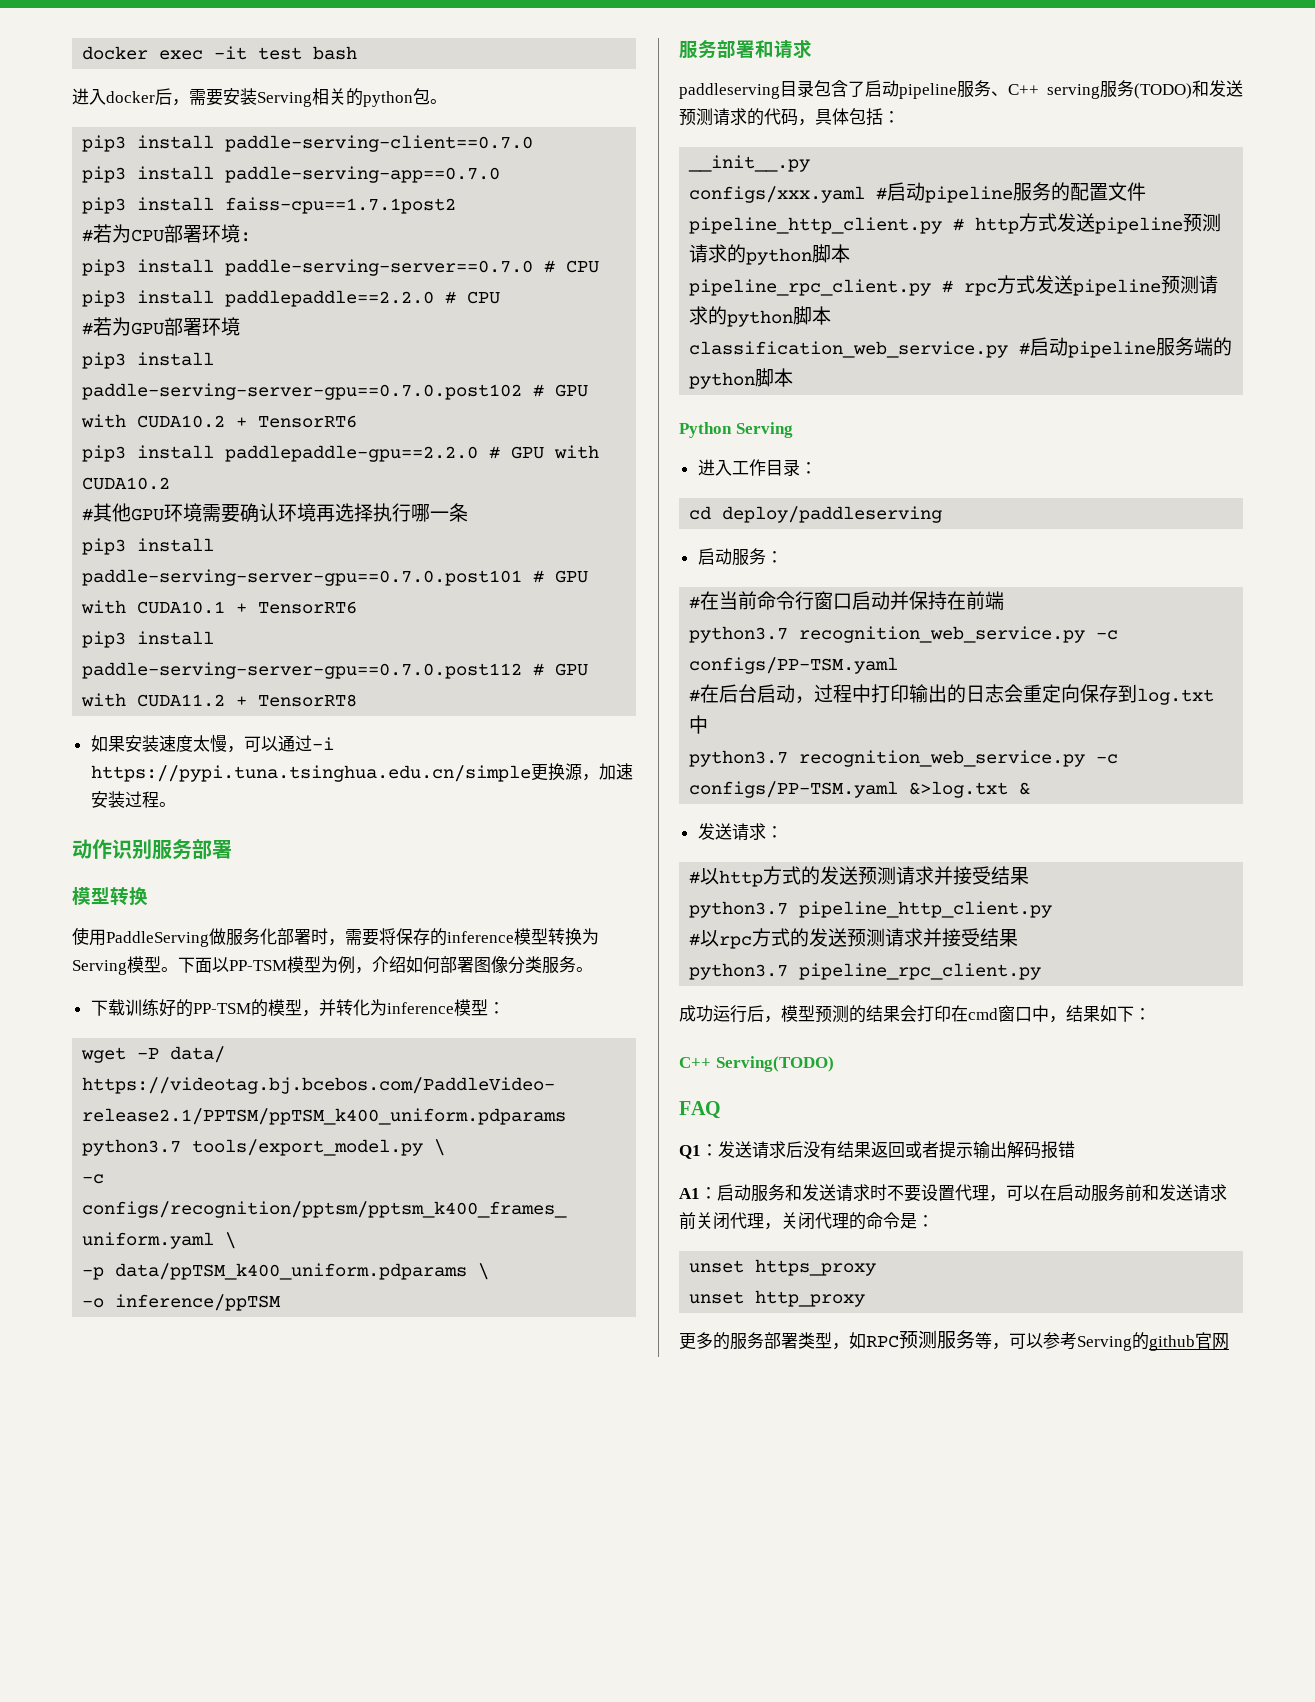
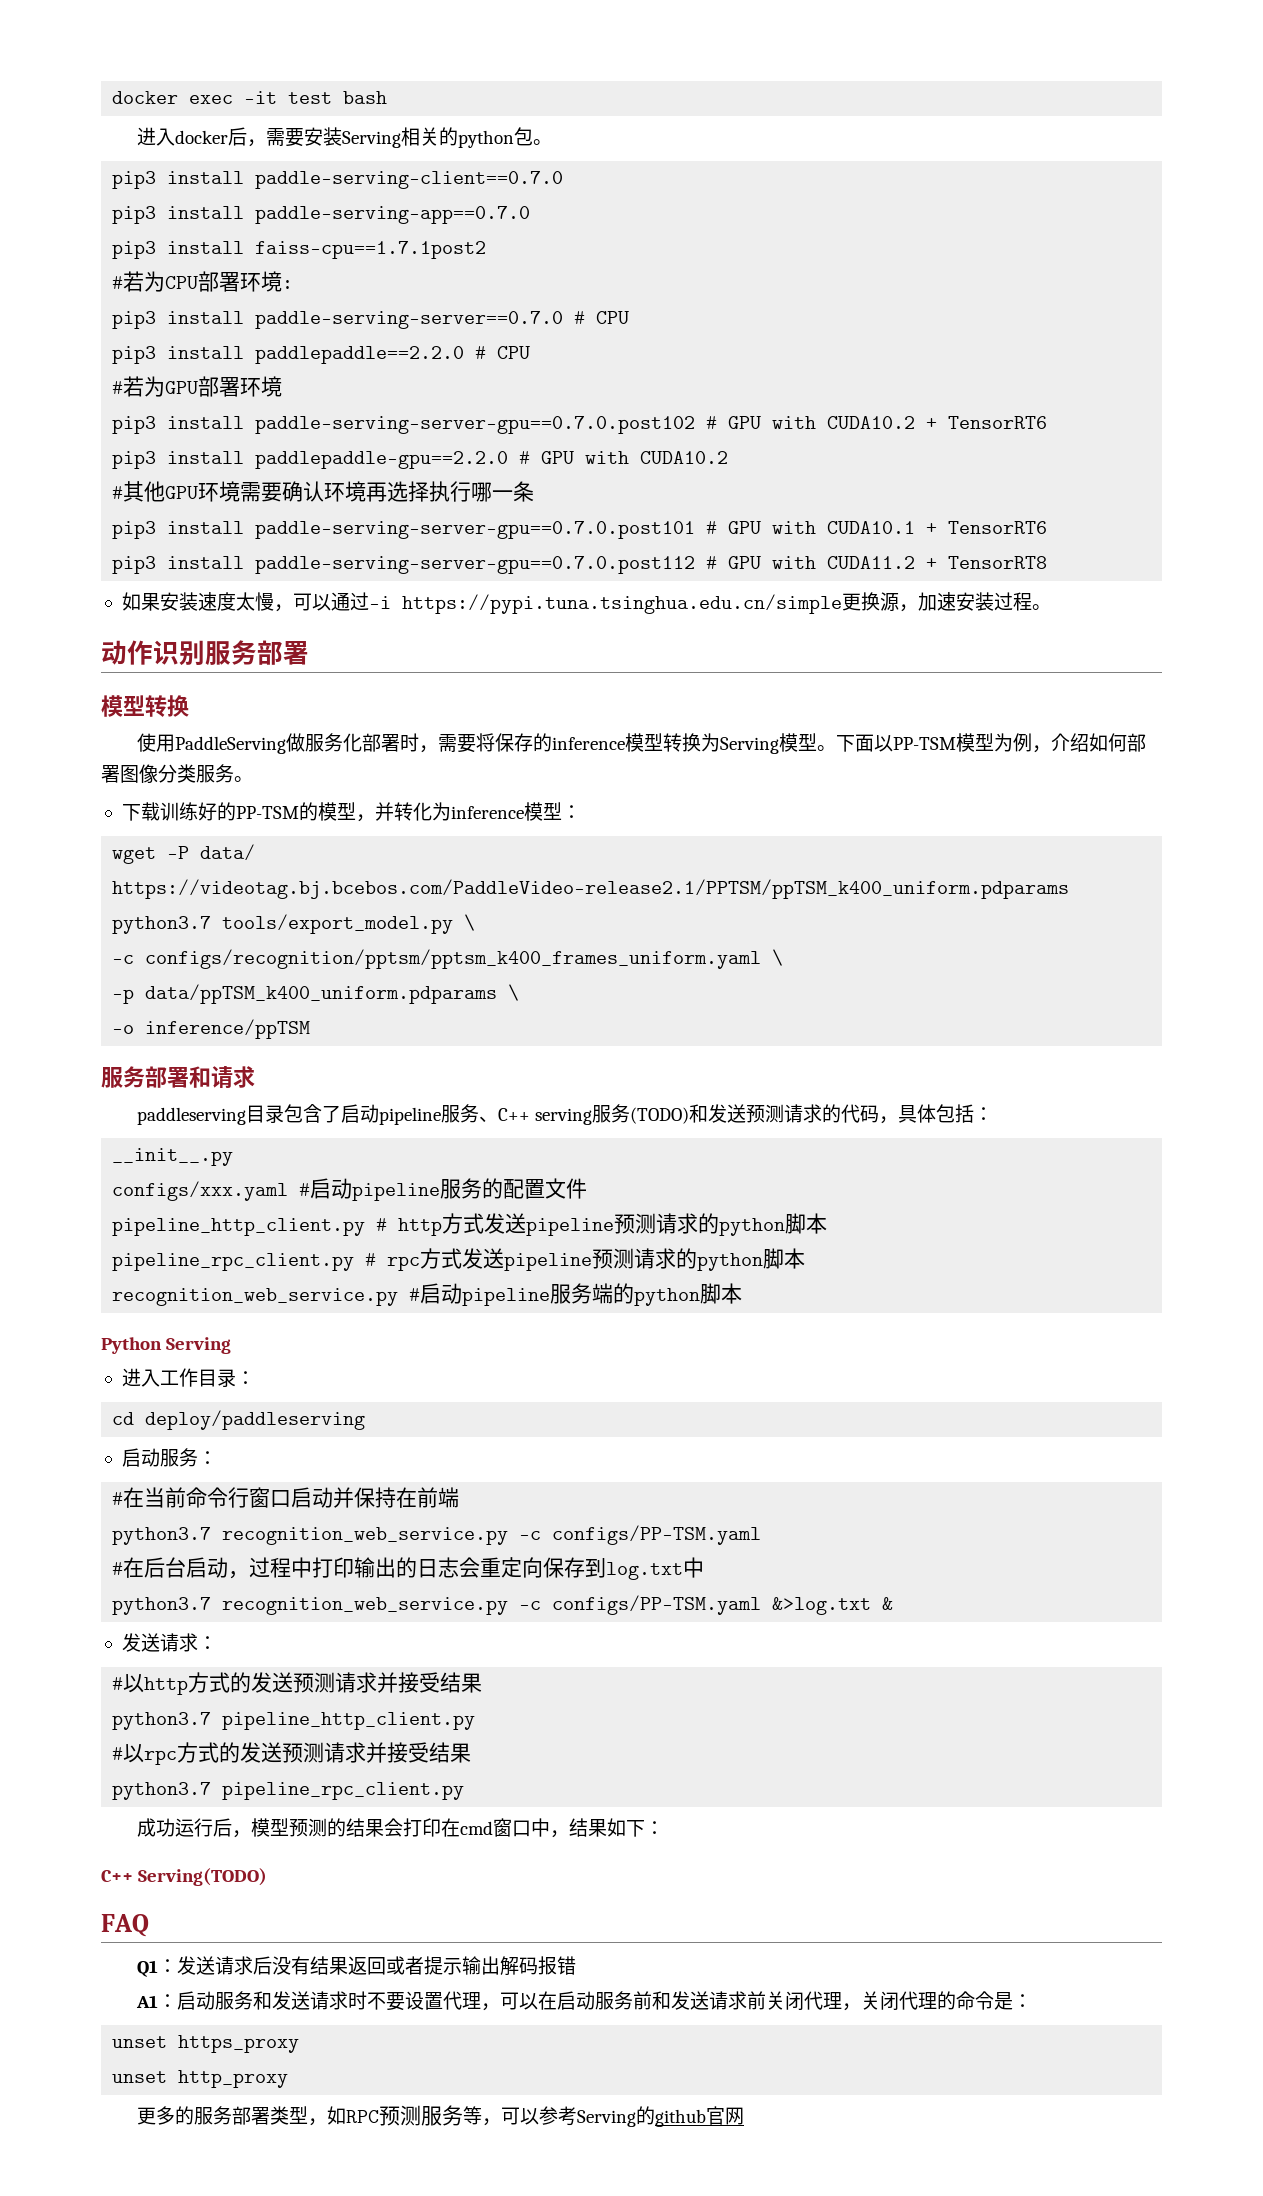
[689,341,1009,358] classification_web_service.py -> [112,1288,399,1306] recognition_web_service.py

